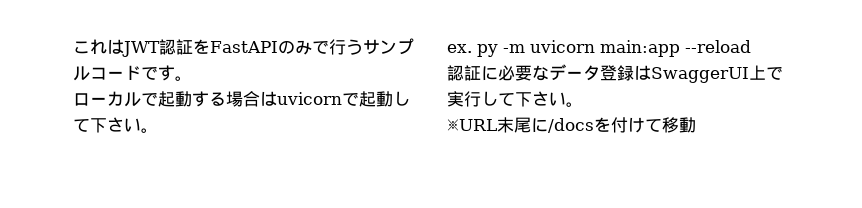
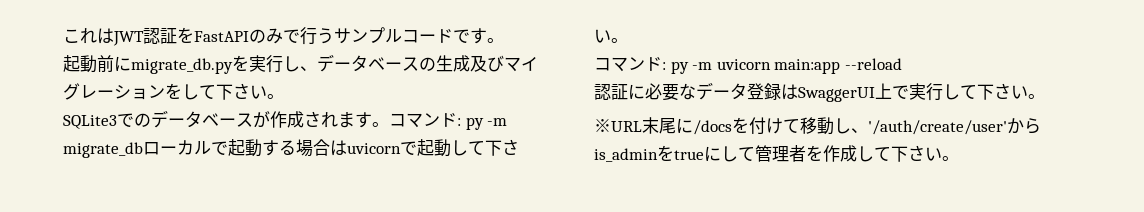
(192, 78) none -> [63,54,538,74] [63,83,284,100] [63,110,508,130] [63,142,143,158] 起動前にmigrate_db.pyを実行し、データベースの生成及びマイグレーションをして下さい。 // SQLite3でのデータベースが作成されます。コマンド: py -m migrate_db
[447,44,472,53] ex. -> [594,57,666,72] コマンド:
(696, 125) none -> [834,118,1041,135] [594,145,959,162] し、'/auth/create/user'からis_adminをtrueにして管理者を作成して下さい。

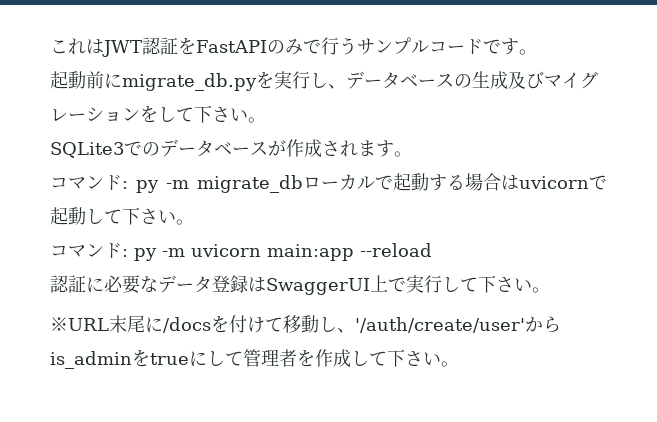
(389, 124) none -> (412, 154) //

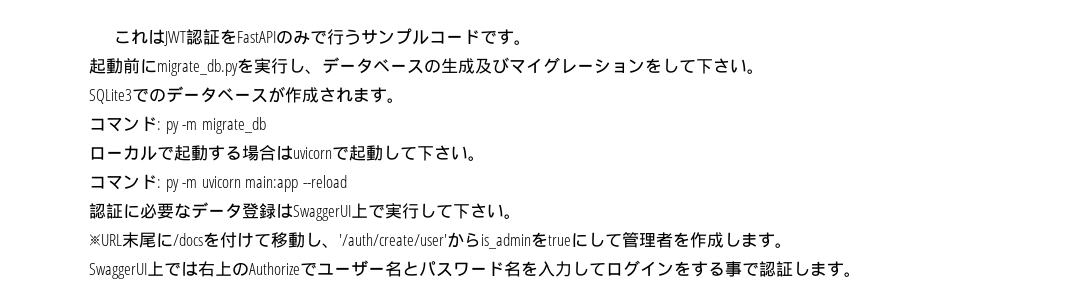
(303, 184) none -> (266, 125) //
[369,349,441,367] て下さい -> [741,232,792,248] [89,260,844,279] ます。 // SwaggerUI上では右上のAuthorizeでユーザー名とパスワード名を入力してログインをする事で認証します

